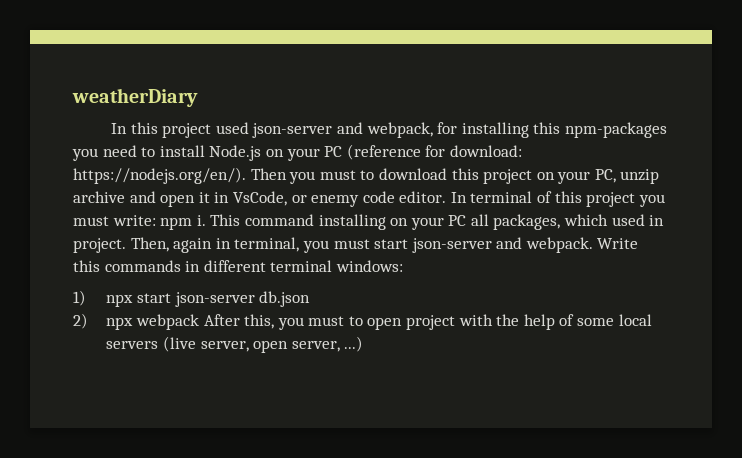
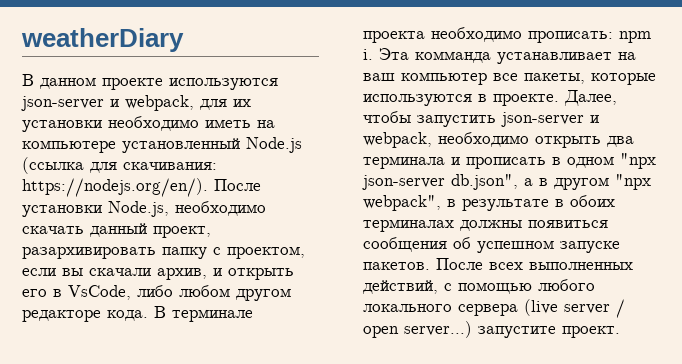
[110,122,667,138] [72,144,522,161] [73,167,660,184] [73,191,665,207] [73,214,665,230] [73,237,639,253] [73,260,403,272] [73,290,311,307] [73,313,652,330] [106,336,364,353] In this project used json-server and webpack, for installing this npm-packages you need to install Node.js on your PC (reference for download: https://nodejs.org/en/). Then you must to download this project on your PC, unzip archive and open it in VsCode, or enemy code editor. In terminal of this project you must write: npm i. This command installing on your PC all packages, which used in project. Then, again in terminal, you must start json-server and webpack. Write this commands in different terminal windows: // 1) npx start json-server db.json // 2) npx webpack After this, you must to open project with the help of some local servers (live server, open server, ...) -> [22,74,278,90] [21,95,251,111] [22,116,275,132] [22,137,302,153] [22,157,217,174] [22,178,261,197] [22,201,266,217] [22,223,211,238] [22,246,305,259] [22,268,294,280] [22,285,291,301] [22,306,253,322] [363,27,651,43] [363,48,636,64] [363,72,656,85] [363,90,617,106] [363,111,599,127] [363,132,634,148] [363,153,656,169] [362,174,651,190] [363,195,615,211] [363,219,608,232] [363,237,620,253] [363,258,633,270] [363,279,595,294] [363,299,625,318] [363,321,620,338] В данном проекте используются json-server и webpack, для их установки необходимо иметь на компьютере установленный Node.js (ссылка для скачивания: https://nodejs.org/en/). После установки Node.js, необходимо скачать данный проект, разархивировать папку с проектом, если вы скачали архив, и открыть его в VsCode, либо любом другом редакторе кода. В терминале проекта необходимо прописать: npm i. Эта комманда устанавливает на ваш компьютер все пакеты, которые используются в проекте. Далее, чтобы запустить json-server и webpack, необходимо открыть два терминала и прописать в одном "npx json-server db.json", а в другом "npx webpack", в результате в обоих терминалах должны появиться сообщения об успешном запуске пакетов. После всех выполненных действий, с помощью любого локального сервера (live server / open server...) запустите проект.

